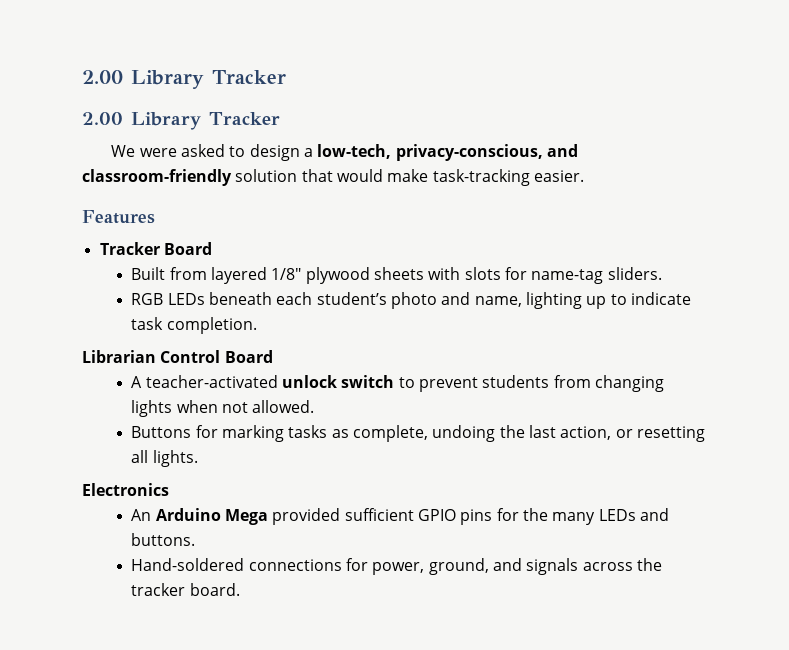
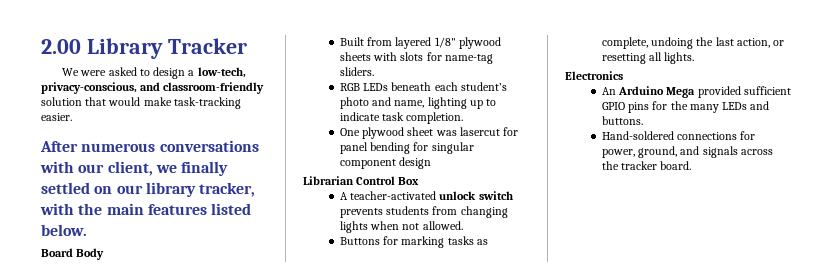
[82,70,286,89] [82,112,280,130] 2.00 Library Tracker // 2.00 Library Tracker -> [41,38,247,59] 2.00 Library Tracker
[82,210,155,224] [99,242,212,255] Features // Tracker Board -> [40,140,259,152] [40,161,229,176] [41,182,256,197] [40,203,252,215] [41,224,87,236] [41,248,105,260] After numerous conversations with our client, we finally settled on our library tracker, with the main features listed below. // Board Body
(257, 325) none -> [339,127,519,139] [339,142,474,154] [339,157,432,169] // One plywood sheet was lasercut for panel bending for singular component design
[224,350,273,363] Board -> [398,177,420,185] Box
[398,377,478,392] to prevent -> [339,208,383,218] prevents

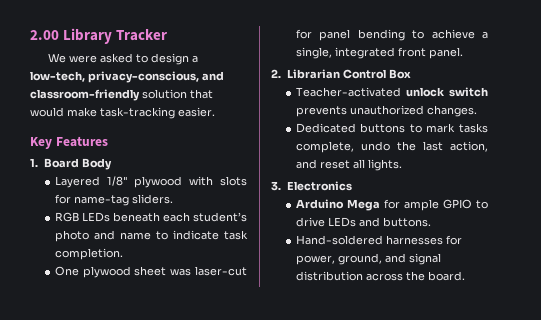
[40,140,259,152] [40,161,229,176] [41,182,256,197] [40,203,252,215] [41,224,87,236] After numerous conversations with our client, we finally settled on our library tracker, with the main features listed below. // -> [30,136,108,149] [30,158,38,167] Key Features // 1.
[339,37,432,49] Built from layered -> [54,176,100,188] Layered
[339,52,371,61] sheets -> (183, 182) none
[394,97,483,109] name, lighting up -> [119,232,151,240] name
[459,127,500,136] lasercut -> [195,266,248,276] laser-cut
[413,142,474,154] [339,157,432,169] for singular component design // -> [412,29,488,39] [295,47,463,59] [271,69,281,78] to achieve a single, integrated front panel. // 2.
[339,191,437,200] A teacher-activated -> [295,87,401,97] Teacher-activated
[386,206,508,218] [339,221,463,233] [339,236,488,248] [601,37,694,49] students from changing lights when not allowed. // Buttons for marking tasks as complete, undoing -> [349,105,477,117] [295,123,488,133] [295,141,390,153] unauthorized changes. // Dedicated buttons to mark tasks complete, undo
[773,40,785,46] [601,53,646,64] or resetting -> [295,159,350,169] and reset
(695, 58) none -> [271,181,281,191] 3.
[601,87,616,95] An -> (352, 186) none
[697,86,791,98] [601,101,719,113] provided sufficient GPIO pins for the many -> [383,199,488,211] [295,217,325,227] for ample GPIO to drive
[677,132,738,140] connections -> [385,235,443,245] harnesses
[702,146,738,158] signals -> [408,253,441,265] [295,271,363,281] signal distribution
[621,161,658,170] tracker -> (425, 276) none

